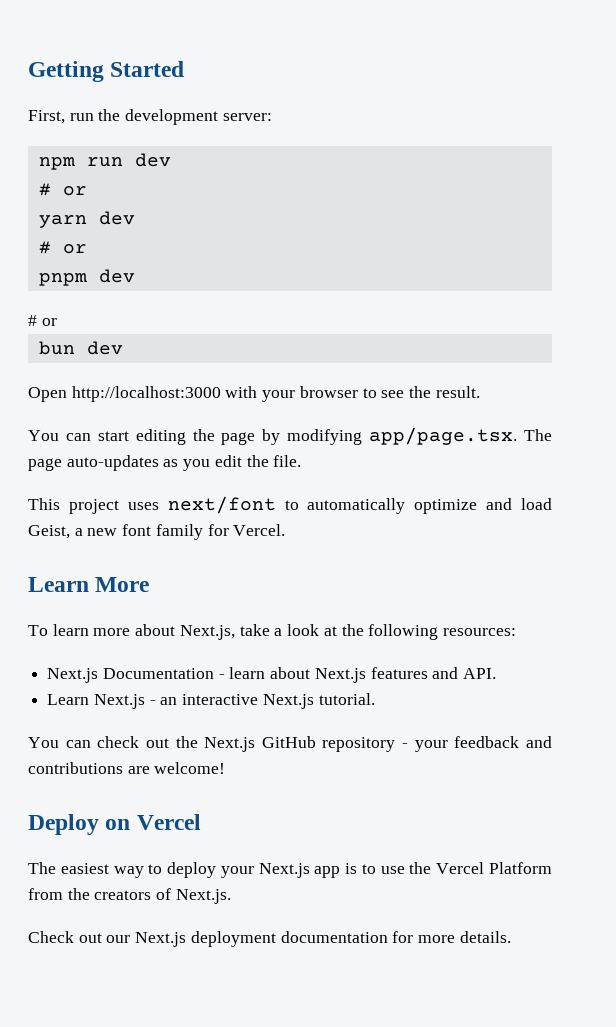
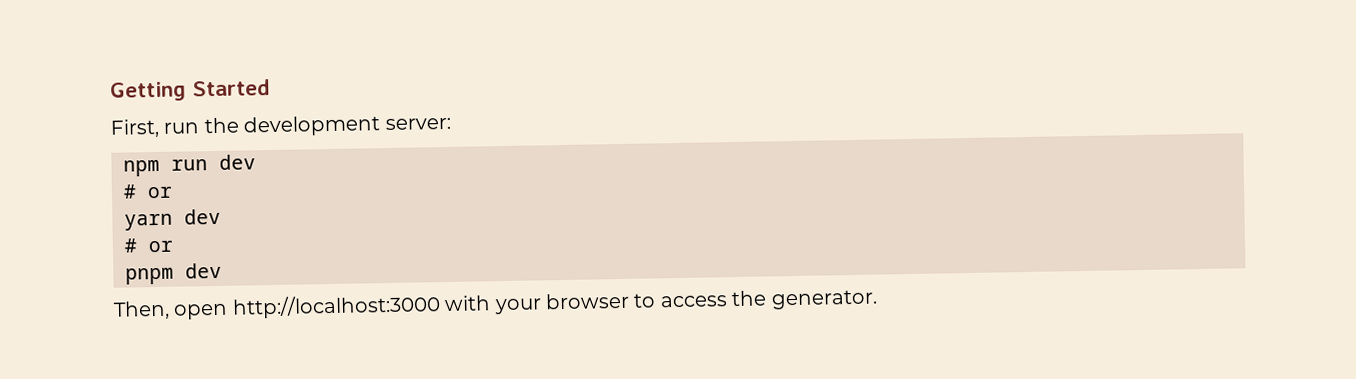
[28,315,57,326] [38,341,123,355] [28,387,67,402] # or // bun dev // Open -> [113,300,229,320] Then, open
[381,386,480,398] [28,427,552,445] [28,455,302,471] [28,496,552,514] [28,524,286,540] [28,577,150,592] [28,624,516,640] [47,667,497,683] [47,693,375,709] [28,736,552,752] [28,762,226,774] [28,814,201,835] [28,862,552,878] [28,888,231,904] [28,931,511,947] see the result. // You can start editing the page by modifying app/page.tsx. The page auto-updates as you edit the file. // This project uses next/font to automatically optimize and load Geist, a new font family for Vercel. // Learn More // To learn more about Next.js, take a look at the following resources: // Next.js Documentation - learn about Next.js features and API. // Learn Next.js - an interactive Next.js tutorial. // You can check out the Next.js GitHub repository - your feedback and contributions are welcome! // Deploy on Vercel // The easiest way to deploy your Next.js app is to use the Vercel Platform from the creators of Next.js. // Check out our Next.js deployment documentation for more details. -> [659,289,878,310] access the generator.

